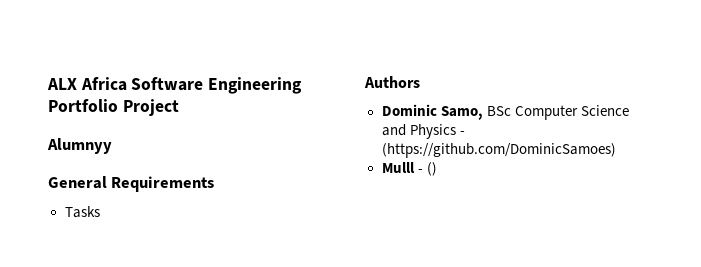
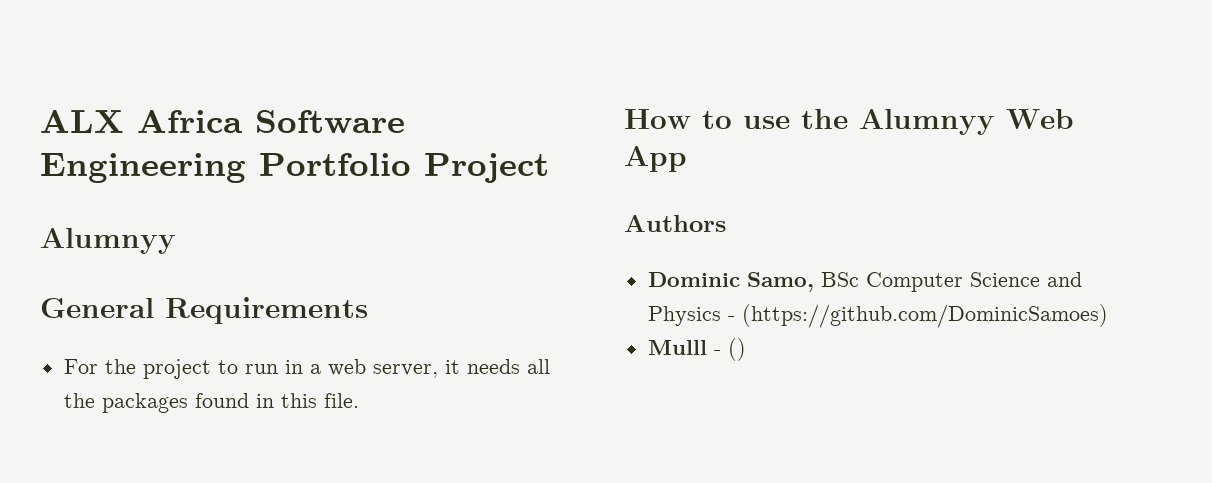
[64,206,100,218] Tasks -> [63,359,550,379] [63,393,359,413] [624,109,1074,135] [624,146,687,172] For the project to run in a web server, it needs all the packages found in this file. // How to use the Alumnyy Web App

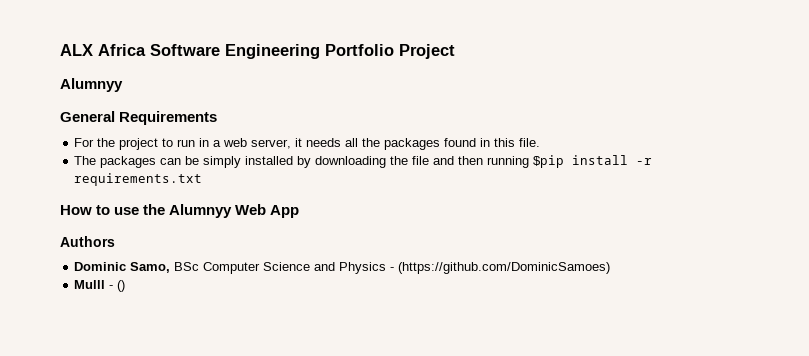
(359, 400) none -> [74,155,653,168] [74,173,203,186] // The packages can be simply installed by downloading the file and then running $pip install -r requirements.txt

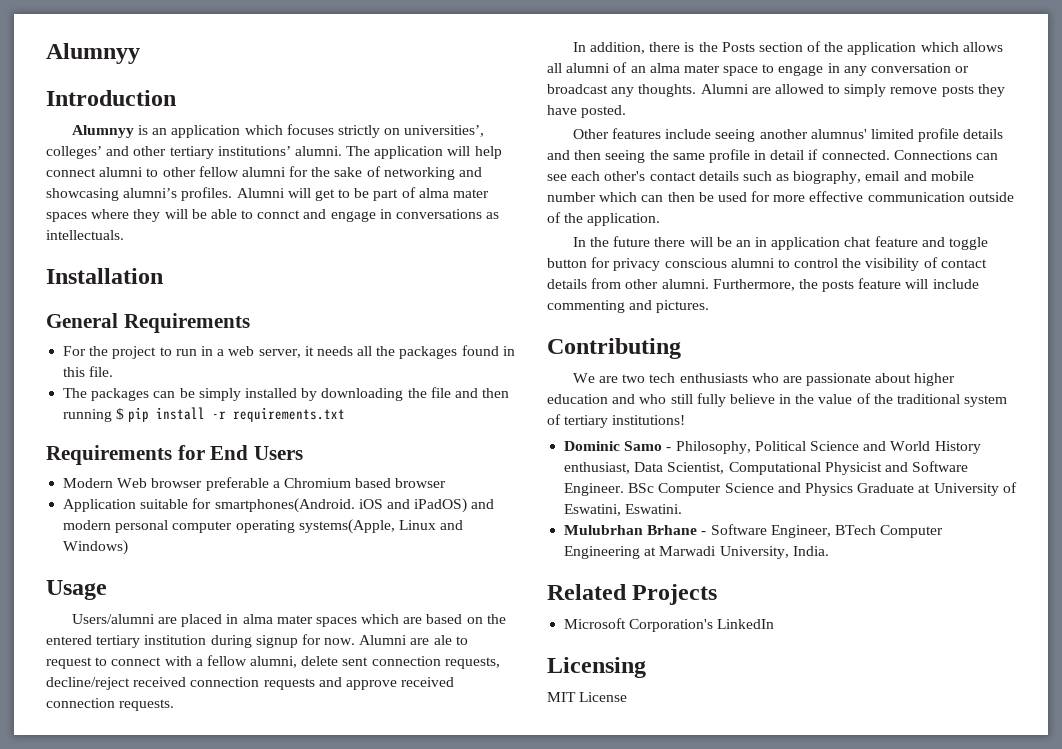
[60,44,455,59] [60,78,123,92] ALX Africa Software Engineering Portfolio Project // Alumnyy -> [46,43,140,64] [46,90,176,106] [71,124,485,138] [46,146,502,159] [46,166,483,180] [46,187,490,201] [46,209,500,222] [46,230,124,240] [46,268,163,284] Alumnyy // Introduction // Alumnyy is an application which focuses strictly on universities’, colleges’ and other tertiary institutions’ alumni. The application will help connect alumni to other fellow alumni for the sake of networking and showcasing alumni’s profiles. Alumni will get to be part of alma mater spaces where they will be able to connct and engage in conversations as intellectuals. // Installation
[533,155,565,168] $pip -> [116,407,150,422] $ pip
[60,204,300,218] [60,236,115,247] [74,262,171,273] How to use the Alumnyy Web App // Authors // Dominic Samo, -> [46,445,304,465] [63,477,447,491] [63,498,495,513] [63,519,464,534] [63,540,129,555] [46,580,107,600] [71,614,506,627] [46,634,468,648] [46,655,500,669] [46,677,455,690] [46,698,175,711] [572,41,1003,55] [547,62,970,76] [547,84,1005,97] [547,105,627,118] [572,128,1004,142] [547,149,999,163] [547,171,974,184] [547,191,1014,202] [547,212,661,226] [572,236,989,250] [547,257,987,271] [547,278,979,292] [547,300,710,313] [547,338,681,359] [572,373,956,386] [547,393,1008,407] [547,414,686,428] [564,441,981,454] [564,461,969,475] [564,483,625,496] Requirements for End Users // Modern Web browser preferable a Chromium based browser // Application suitable for smartphones(Android. iOS and iPadOS) and modern personal computer operating systems(Apple, Linux and Windows) // Usage // Users/alumni are placed in alma mater spaces which are based on the entered tertiary institution during signup for now. Alumni are ale to request to connect with a fellow alumni, delete sent connection requests, decline/reject received connection requests and approve received connection requests. // In addition, there is the Posts section of the application which allows all alumni of an alma mater space to engage in any conversation or broadcast any thoughts. Alumni are allowed to simply remove posts they have posted. // Other features include seeing another alumnus' limited profile details and then seeing the same profile in detail if connected. Connections can see each other's contact details such as biography, email and mobile number which can then be used for more effective communication outside of the application. // In the future there will be an in application chat feature and toggle button for privacy conscious alumni to control the visibility of contact details from other alumni. Furthermore, the posts feature will include commenting and pictures. // Contributing // We are two tech enthusiasts who are passionate about higher education and who still fully believe in the value of the traditional system of tertiary institutions! // Dominic Samo - Philosophy, Political Science and World History enthusiast, Data Scientist, Computational Physicist and Software Engineer.
[390,262,611,274] [74,280,126,292] - (https://github.com/DominicSamoes) // Mulll - () -> [857,482,1017,496] [564,504,683,516] [564,524,944,538] [564,546,829,559] [547,584,718,605] [564,618,775,632] [547,657,646,678] [547,692,628,702] Graduate at University of Eswatini, Eswatini. // Mulubrhan Brhane - Software Engineer, BTech Computer Engineering at Marwadi University, India. // Related Projects // Microsoft Corporation's LinkedIn // Licensing // MIT License

